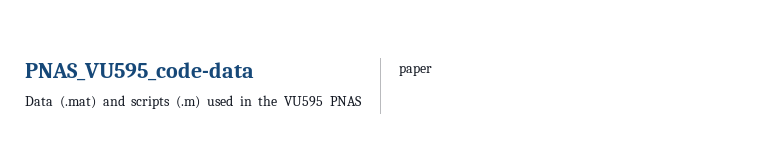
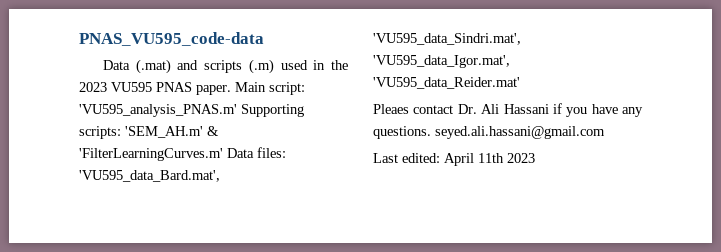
(278, 100) none -> [79,82,107,92] 2023
[399,65,432,76] paper -> [196,82,305,95] [79,104,304,117] [79,126,219,139] [79,147,286,161] [79,170,220,182] [373,33,521,45] [373,55,510,68] [373,77,520,89] [373,103,643,117] [373,126,605,139] [373,153,535,166] paper. Main script: 'VU595_analysis_PNAS.m' Supporting scripts: 'SEM_AH.m' & 'FilterLearningCurves.m' Data files: 'VU595_data_Bard.mat', 'VU595_data_Sindri.mat', 'VU595_data_Igor.mat', 'VU595_data_Reider.mat' // Pleaes contact Dr. Ali Hassani if you have any questions. seyed.ali.hassani@gmail.com // Last edited: April 11th 2023

